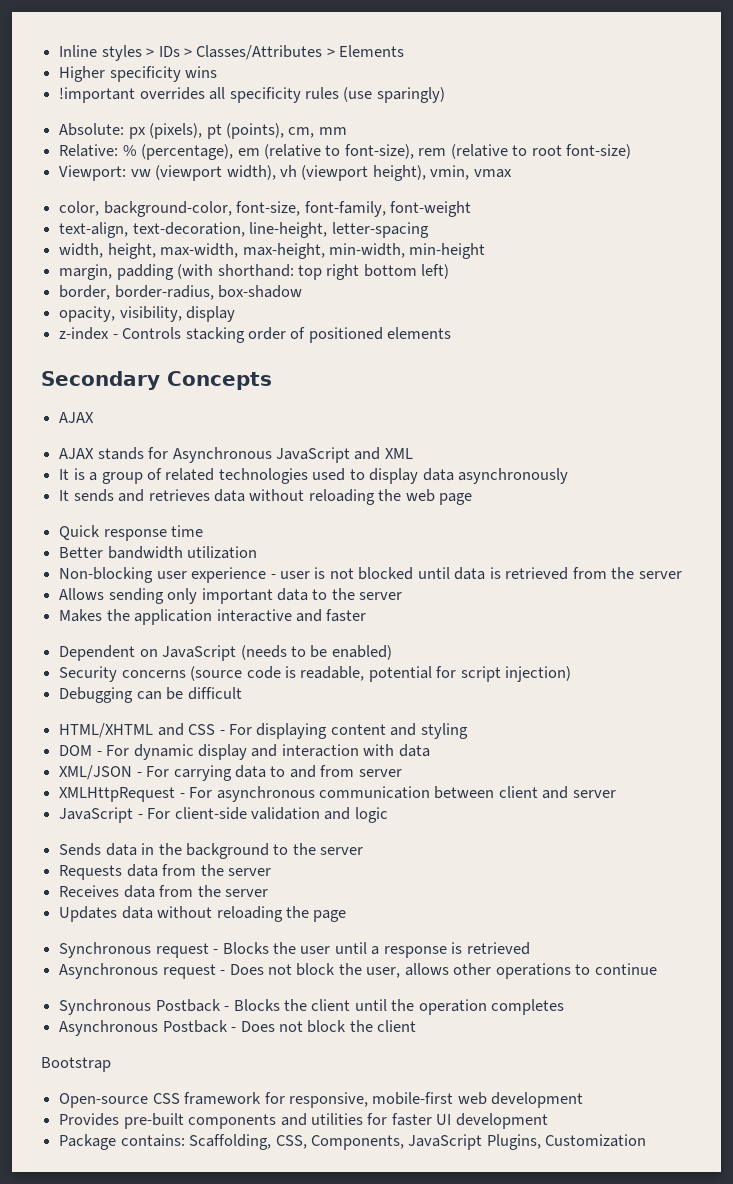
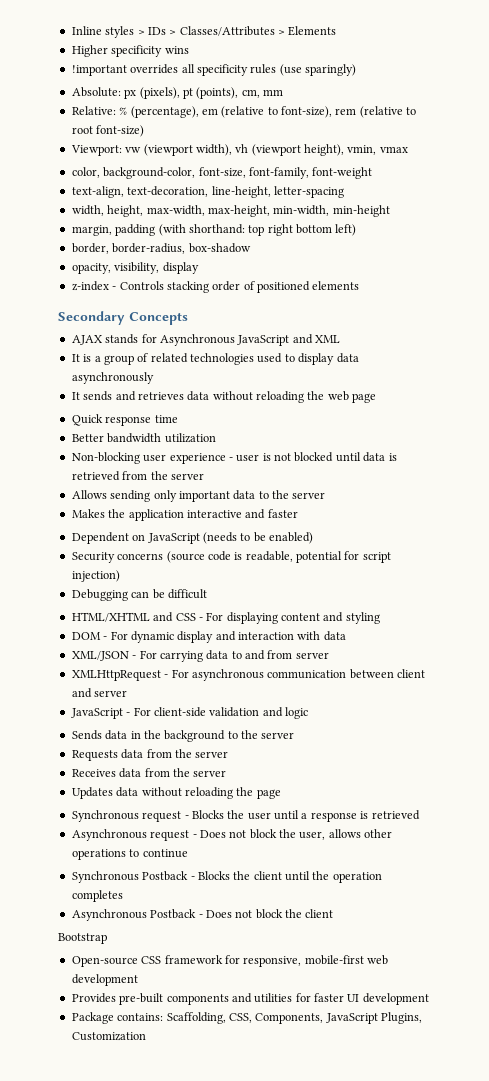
[59,448,95,459] // AJAX -> (103, 340) none

